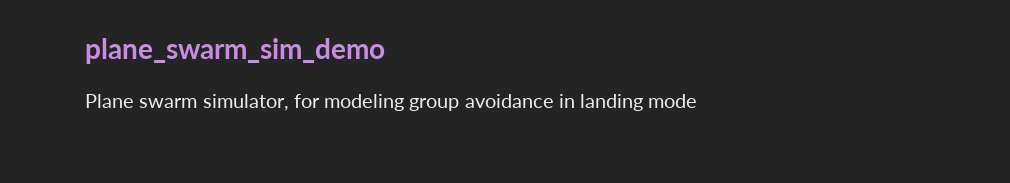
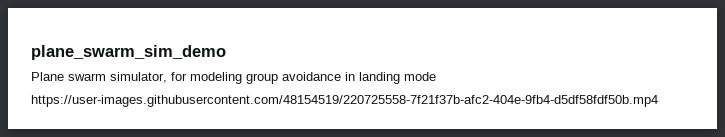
(698, 101) none -> [31,95,658,107] // https://user-images.githubusercontent.com/48154519/220725558-7f21f37b-afc2-404e-9fb4-d5df58fdf50b.mp4

